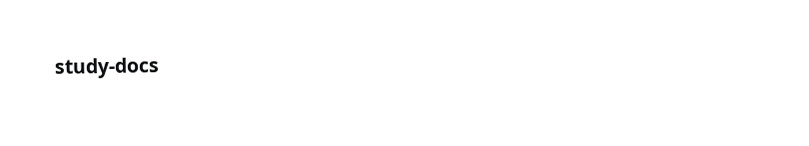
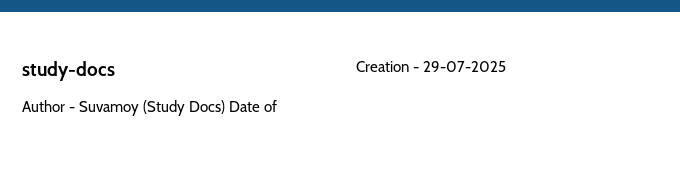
(160, 68) none -> [22,100,278,116] [356,61,507,72] // Author - Suvamoy (Study Docs) Date of Creation - 29-07-2025

